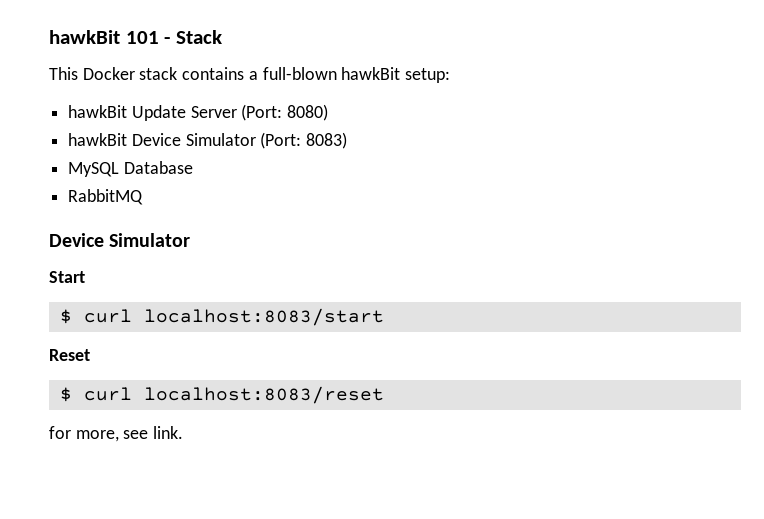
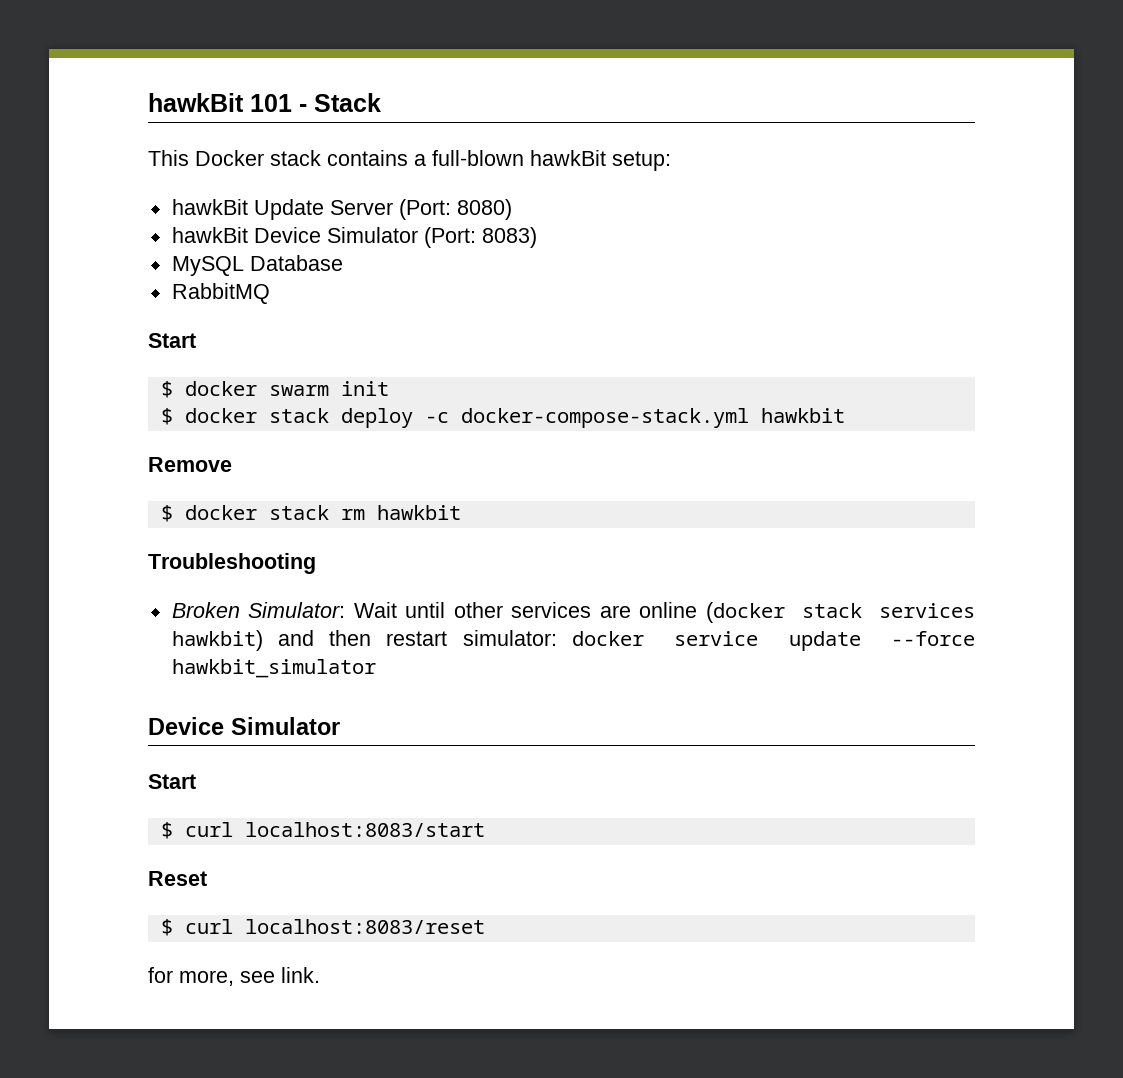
(144, 197) none -> [148,333,196,348] [160,381,389,398] [160,408,845,428] [148,457,232,472] [160,505,461,522] [148,553,316,574] [171,602,976,623] [171,630,975,651] [171,659,376,678] // Start // $ docker swarm init // $ docker stack deploy -c docker-compose-stack.yml hawkbit // Remove // $ docker stack rm hawkbit // Troubleshooting // Broken Simulator: Wait until other services are online (docker stack services hawkbit) and then restart simulator: docker service update --force hawkbit_simulator

